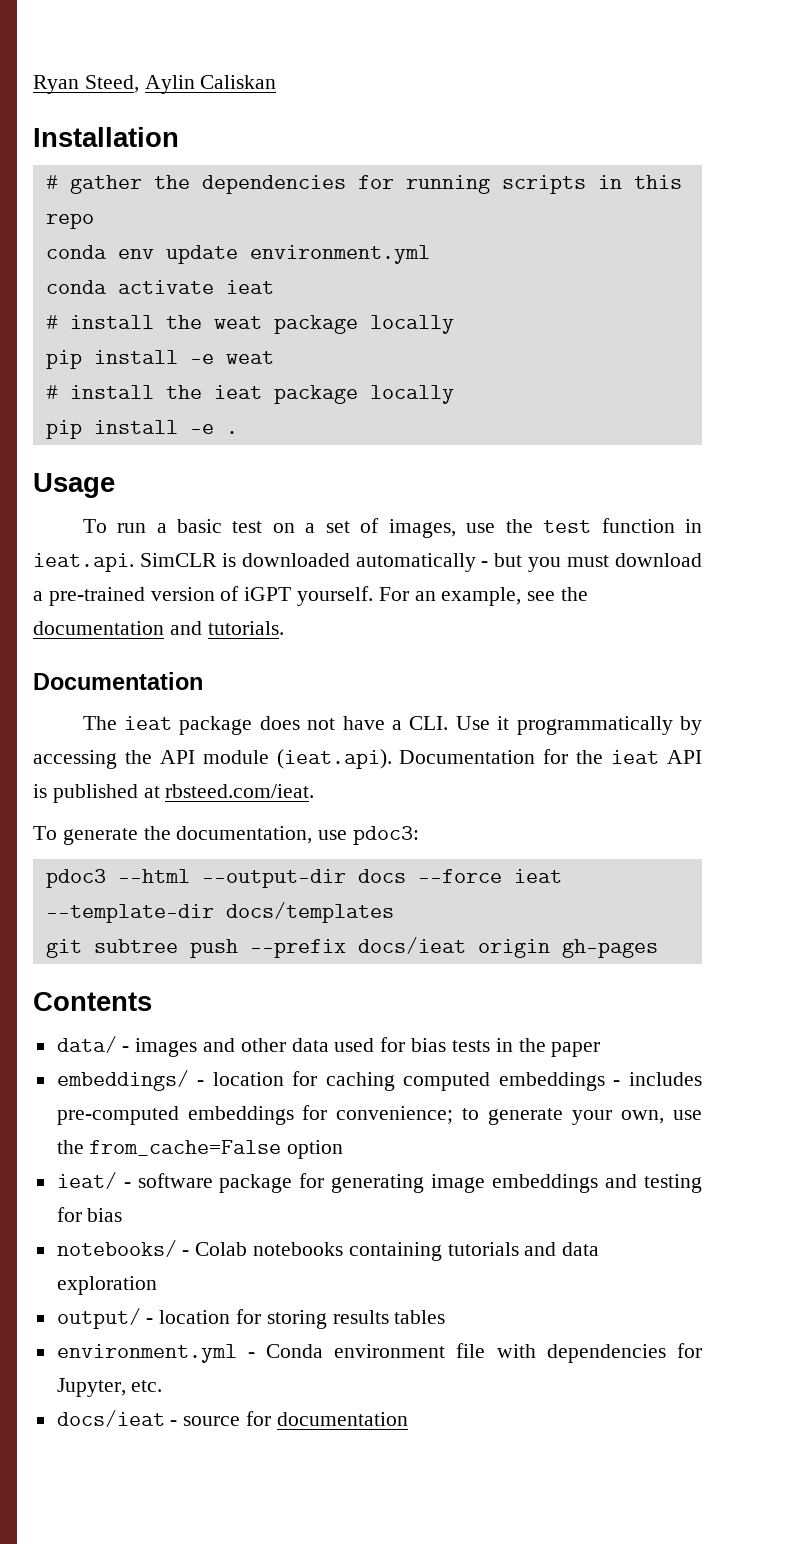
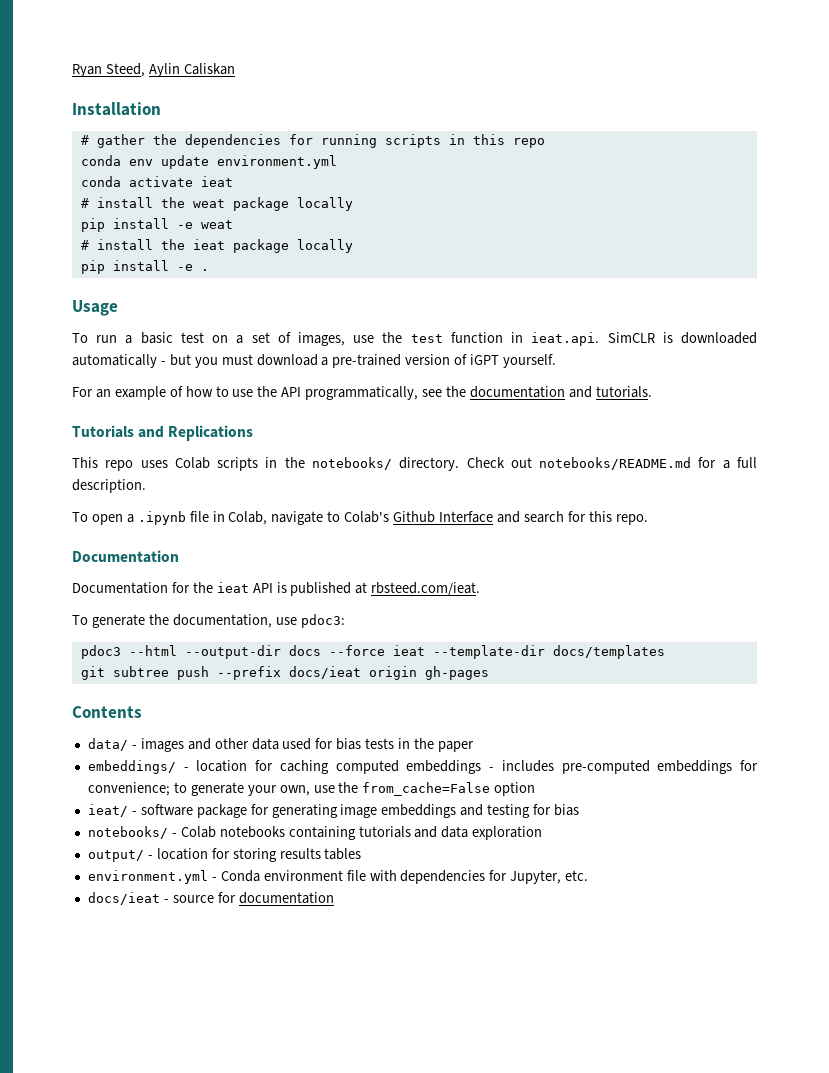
(374, 596) none -> (557, 361) //
[441,587,522,606] example, -> [114,386,419,400] example of how to use the API programmatically,
[33,672,203,690] [82,716,702,735] [33,749,392,769] Documentation // The ieat package does not have a CLI. Use it programmatically by accessing the API module (ieat.api). -> [72,425,254,441] [72,457,758,471] [72,479,146,493] [72,511,648,525] [72,550,179,563] Tutorials and Replications // This repo uses Colab scripts in the notebooks/ directory. Check out notebooks/README.md for a full description. // To open a .ipynb file in Colab, navigate to Colab's Github Interface and search for this repo. // Documentation //

